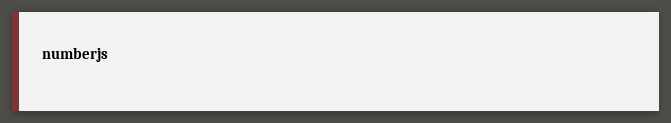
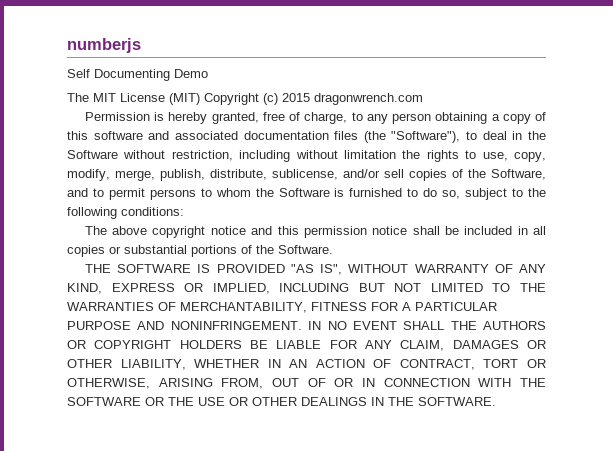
(108, 54) none -> [67,69,208,81] [67,93,423,105] [84,112,547,124] [67,131,546,143] [67,150,546,162] [67,169,546,181] [67,188,546,200] [67,207,184,219] [84,226,546,238] [67,245,333,257] [84,264,546,275] [67,283,546,294] [67,302,497,313] [67,321,546,330] [67,340,546,351] [67,359,546,370] [67,378,546,389] [67,397,496,406] // Self Documenting Demo // The MIT License (MIT) Copyright (c) 2015 dragonwrench.com // Permission is hereby granted, free of charge, to any person obtaining a copy of this software and associated documentation files (the "Software"), to deal in the Software without restriction, including without limitation the rights to use, copy, modify, merge, publish, distribute, sublicense, and/or sell copies of the Software, and to permit persons to whom the Software is furnished to do so, subject to the following conditions: // The above copyright notice and this permission notice shall be included in all copies or substantial portions of the Software. // THE SOFTWARE IS PROVIDED "AS IS", WITHOUT WARRANTY OF ANY KIND, EXPRESS OR IMPLIED, INCLUDING BUT NOT LIMITED TO THE WARRANTIES OF MERCHANTABILITY, FITNESS FOR A PARTICULAR PURPOSE AND NONINFRINGEMENT. IN NO EVENT SHALL THE AUTHORS OR COPYRIGHT HOLDERS BE LIABLE FOR ANY CLAIM, DAMAGES OR OTHER LIABILITY, WHETHER IN AN ACTION OF CONTRACT, TORT OR OTHERWISE, ARISING FROM, OUT OF OR IN CONNECTION WITH THE SOFTWARE OR THE USE OR OTHER DEALINGS IN THE SOFTWARE.

